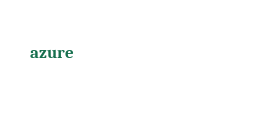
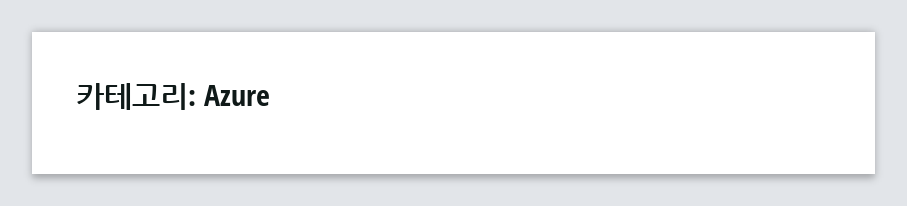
[30,49,74,58] azure -> [76,83,271,110] 카테고리: Azure

